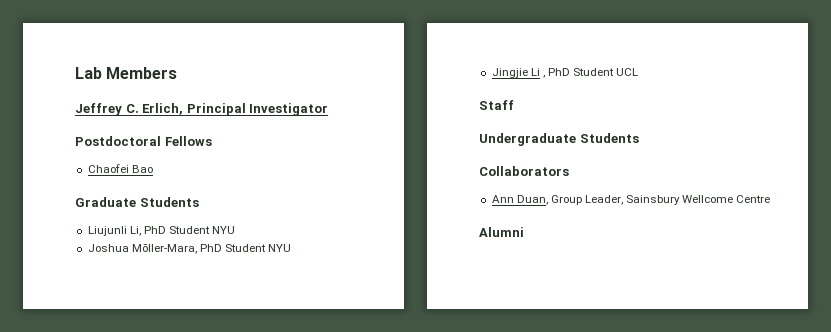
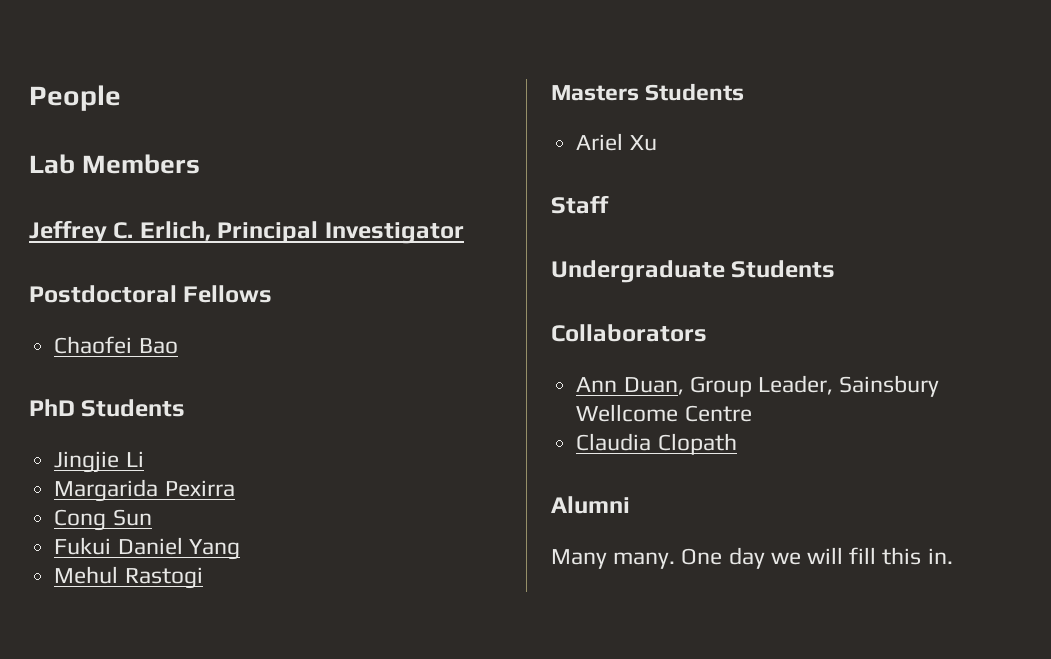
(75, 73) none -> [29,85,121,111] People //
[75,197,199,207] [87,226,236,236] [87,244,292,254] [491,68,639,78] Graduate Students // Liujunli Li, PhD Student NYU // Joshua Mōller-Mara, PhD Student NYU // Jingjie Li , PhD Student UCL -> [29,399,186,417] [54,451,144,473] [54,479,235,502] [54,509,152,531] [54,537,240,560] [54,566,203,589] [551,83,745,101] [576,133,657,151] PhD Students // Jingjie Li // Margarida Pexirra // Cong Sun // Fukui Daniel Yang // Mehul Rastogi // Masters Students // Ariel Xu
(771, 199) none -> [576,433,737,455] // Claudia Clopath
(524, 232) none -> [551,547,953,569] // Many many. One day we will fill this in.

